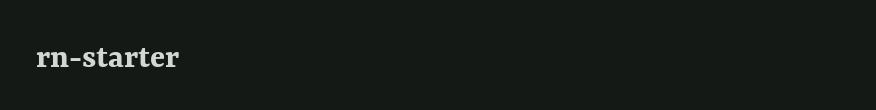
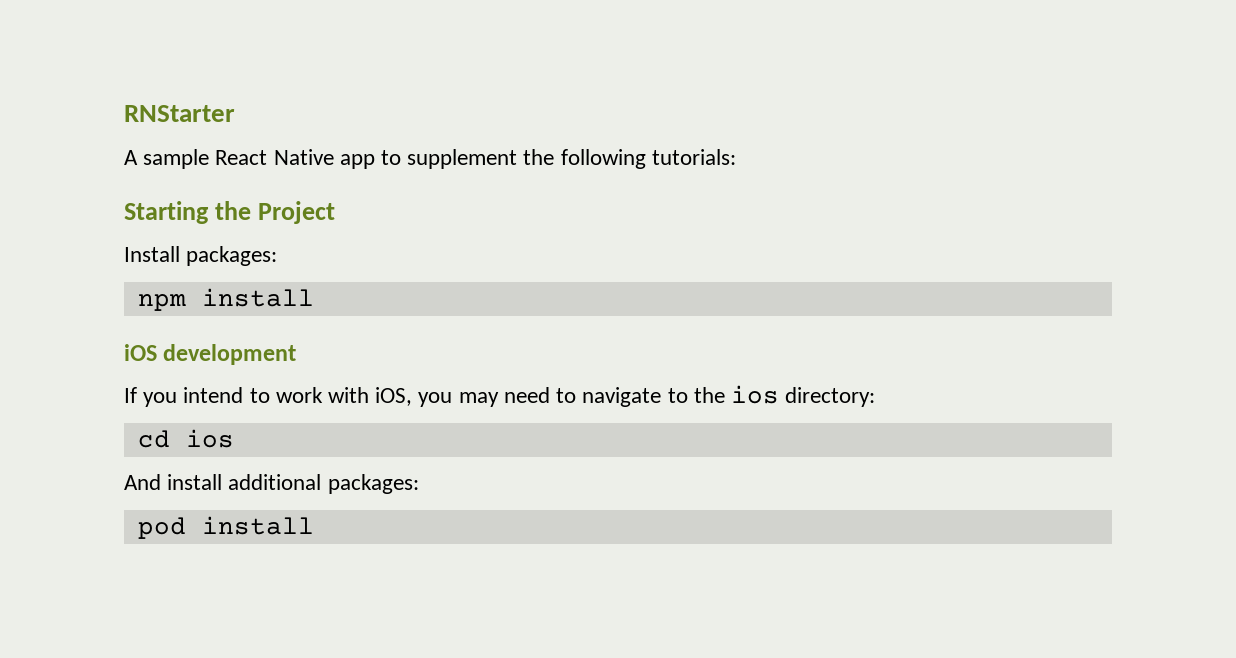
[36,48,179,67] rn-starter -> [124,105,235,122] [124,149,736,169] [124,201,335,224] [124,246,278,266] [137,288,314,311] [124,344,297,365] [124,385,876,407] [137,429,234,448] [124,474,419,494] [137,516,314,539] RNStarter // A sample React Native app to supplement the following tutorials: // Starting the Project // Install packages: // npm install // iOS development // If you intend to work with iOS, you may need to navigate to the ios directory: // cd ios // And install additional packages: // pod install

